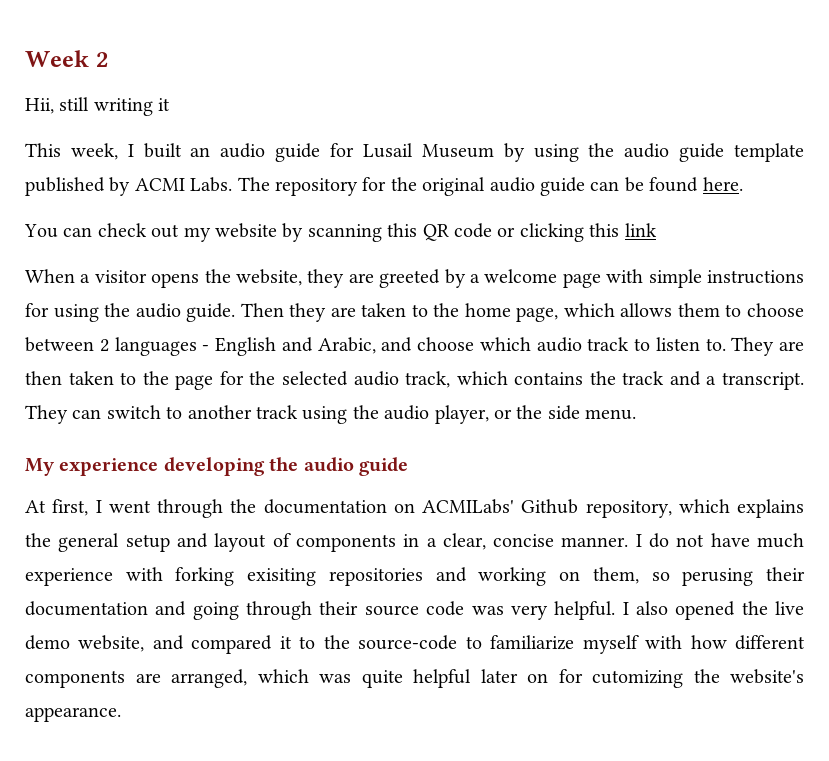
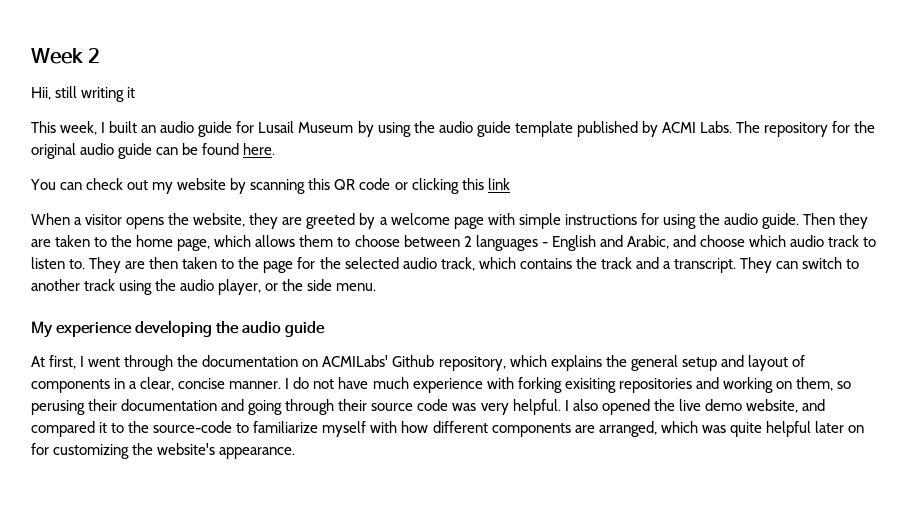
[592,670,683,688] cutomizing -> [53,444,130,459] customizing

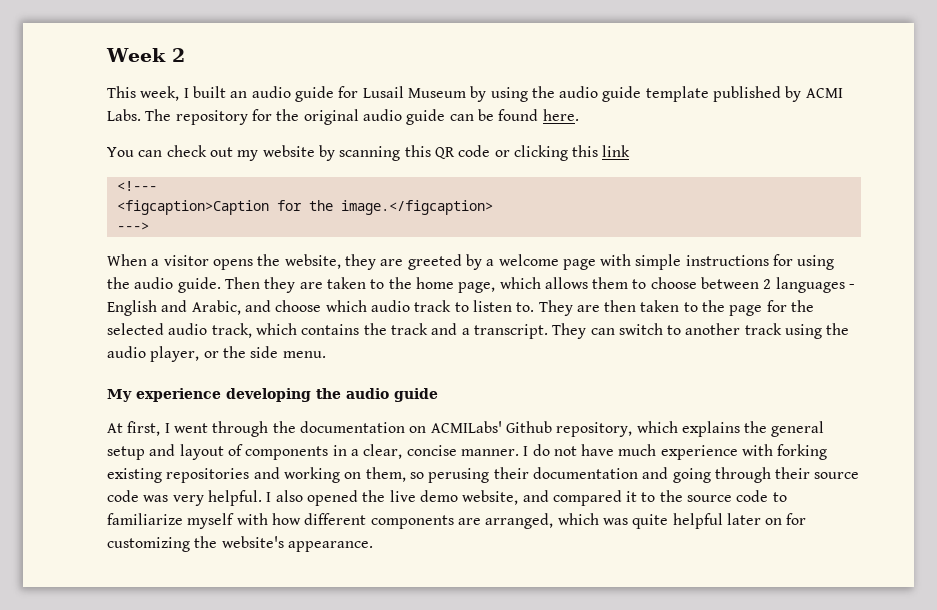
[31,86,136,102] // Hii, still writing it -> (185, 55) none
(510, 184) none -> [116,181,157,191] [116,200,493,215] [116,222,149,231] // <!--- // <figcaption>Caption for the image.</figcaption> // --->
[564,378,616,393] exisiting -> [107,468,162,483] existing
[153,421,233,433] source-code -> [687,490,769,502] source code

